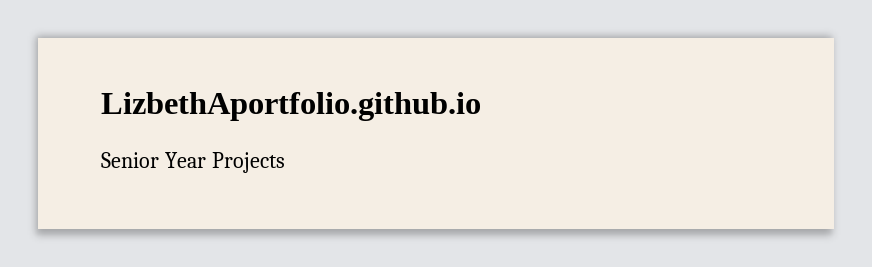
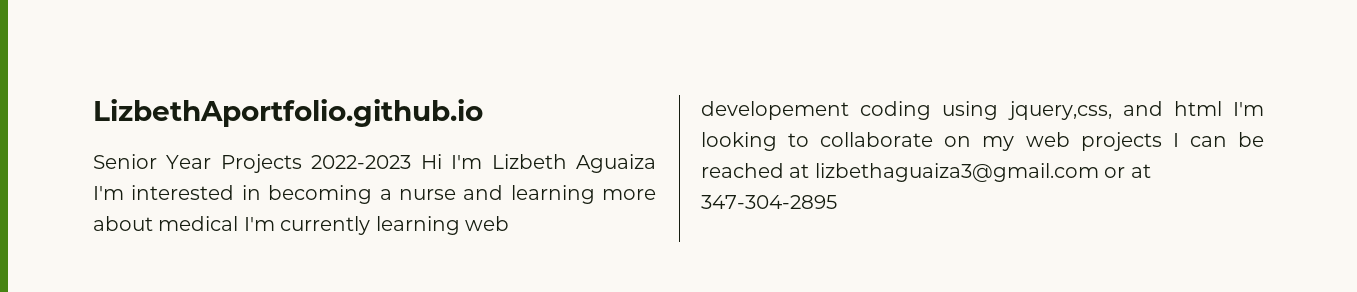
(285, 162) none -> [311,154,656,173] [93,185,656,204] [93,216,509,235] [701,101,1264,120] [701,132,1264,151] [701,163,1151,182] [701,195,837,209] 2022-2023 Hi I'm Lizbeth Aguaiza I'm interested in becoming a nurse and learning more about medical I'm currently learning web developement coding using jquery,css, and html I'm looking to collaborate on my web projects I can be reached at lizbethaguaiza3@gmail.com or at 347-304-2895

